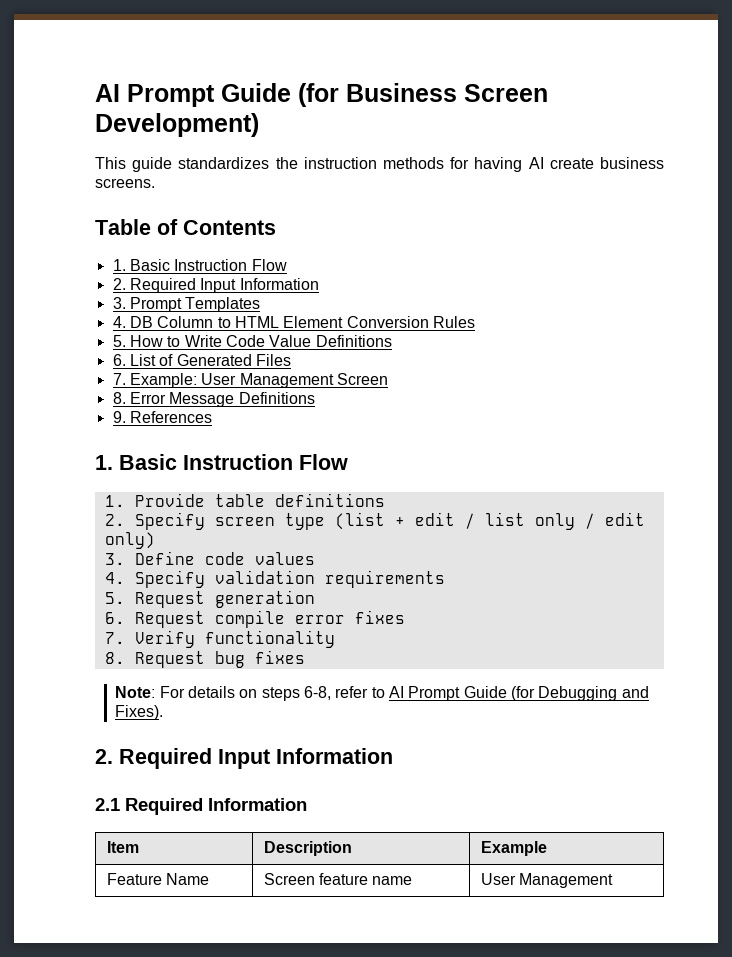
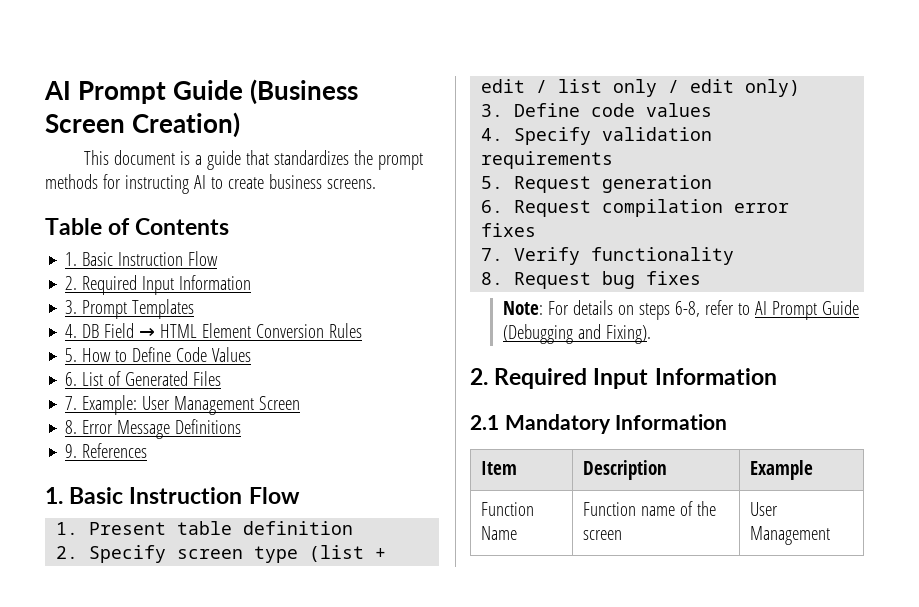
[95,83,548,107] [95,113,259,137] [95,157,173,172] AI Prompt Guide (for Business Screen Development) // This guide -> [44,79,358,105] [45,112,240,138] [83,150,269,170] AI Prompt Guide (Business Screen Creation) // This document is a guide that
[303,157,377,169] instruction -> [377,153,423,170] prompt
[474,157,544,172] having AI -> [124,175,223,194] instructing AI to
[157,316,231,328] Column to -> [104,323,156,338] Field →
[184,335,392,347] Write Code Value Definitions -> [132,347,252,362] Define Code Values
[134,493,385,507] Provide table definitions -> [89,521,354,535] Present table definition
[214,610,285,628] compile -> [602,199,724,217] compilation
[510,686,649,701] [115,705,164,720] (for Debugging and Fixes). -> [503,324,652,344] (Debugging and Fixing).
[125,798,203,815] Required -> [504,414,611,434] Mandatory
[106,873,162,885] Feature -> [481,502,535,516] Function
[263,873,368,885] Screen feature -> [583,502,637,516] Function
(413, 880) none -> [680,501,717,516] [583,530,623,540] of the screen

